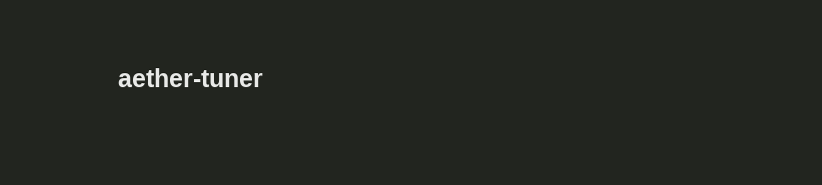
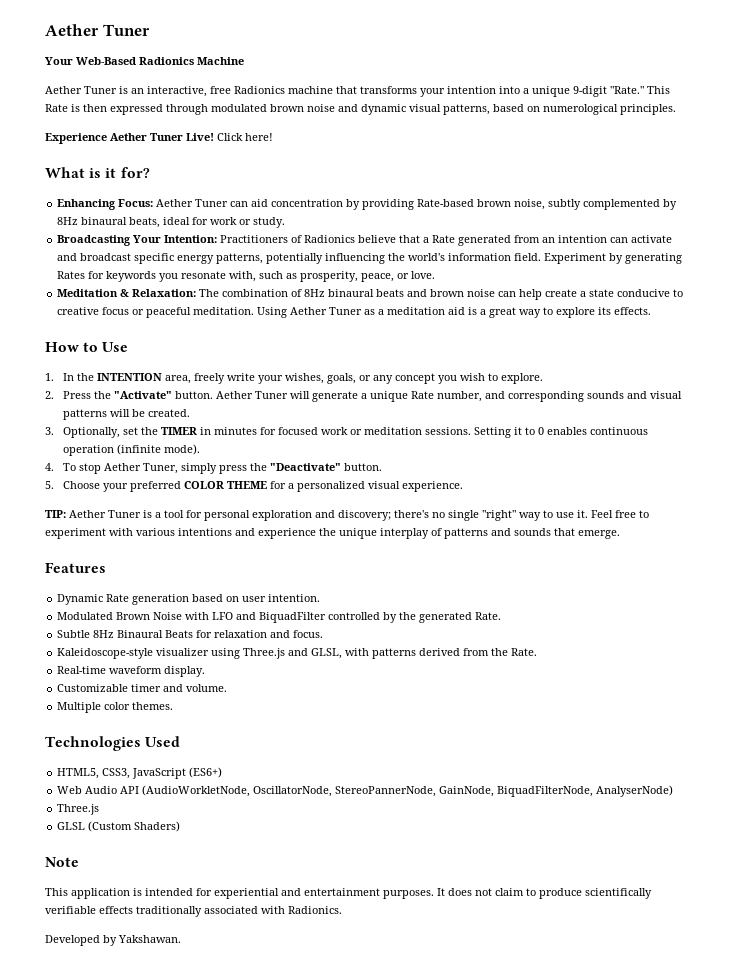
[117,68,263,88] aether-tuner -> [45,24,150,36] [45,57,244,65] [45,86,670,97] [45,104,676,115] [45,133,273,144] [45,167,150,178] [57,199,678,210] [57,217,286,228] [57,235,673,246] [57,253,683,264] [57,271,436,282] [57,289,684,300] [57,307,652,318] [45,342,129,352] [45,373,544,384] [45,391,683,402] [63,409,191,420] [45,427,649,438] [63,444,201,456] [45,463,383,474] [45,481,464,492] [45,510,649,521] [45,528,620,539] [45,562,106,573] [57,594,321,605] [57,612,502,623] [57,630,324,638] [57,648,538,659] [57,666,206,677] [57,684,228,692] [57,702,174,713] [45,736,181,751] [57,767,223,779] [57,785,674,797] [57,804,100,815] [57,821,181,832] [45,857,79,867] [45,888,652,899] [45,906,342,917] [45,935,181,946] Aether Tuner // Your Web-Based Radionics Machine // Aether Tuner is an interactive, free Radionics machine that transforms your intention into a unique 9-digit "Rate." This Rate is then expressed through modulated brown noise and dynamic visual patterns, based on numerological principles. // Experience Aether Tuner Live! Click here! // What is it for? // Enhancing Focus: Aether Tuner can aid concentration by providing Rate-based brown noise, subtly complemented by 8Hz binaural beats, ideal for work or study. // Broadcasting Your Intention: Practitioners of Radionics believe that a Rate generated from an intention can activate and broadcast specific energy patterns, potentially influencing the world's information field. Experiment by generating Rates for keywords you resonate with, such as prosperity, peace, or love. // Meditation & Relaxation: The combination of 8Hz binaural beats and brown noise can help create a state conducive to creative focus or peaceful meditation. Using Aether Tuner as a meditation aid is a great way to explore its effects. // How to Use // 1. In the INTENTION area, freely write your wishes, goals, or any concept you wish to explore. // 2. Press the "Activate" button. Aether Tuner will generate a unique Rate number, and corresponding sounds and visual patterns will be created. // 3. Optionally, set the TIMER in minutes for focused work or meditation sessions. Setting it to 0 enables continuous operation (infinite mode). // 4. To stop Aether Tuner, simply press the "Deactivate" button. // 5. Choose your preferred COLOR THEME for a personalized visual experience. // TIP: Aether Tuner is a tool for personal exploration and discovery; there's no single "right" way to use it. Feel free to experiment with various intentions and experience the unique interplay of patterns and sounds that emerge. // Features // Dynamic Rate generation based on user intention. // Modulated Brown Noise with LFO and BiquadFilter controlled by the generated Rate. // Subtle 8Hz Binaural Beats for relaxation and focus. // Kaleidoscope-style visualizer using Three.js and GLSL, with patterns derived from the Rate. // Real-time waveform display. // Customizable timer and volume. // Multiple color themes. // Technologies Used // HTML5, CSS3, JavaScript (ES6+) // Web Audio API (AudioWorkletNode, OscillatorNode, StereoPannerNode, GainNode, BiquadFilterNode, AnalyserNode) // Three.js // GLSL (Custom Shaders) // Note // This application is intended for experiential and entertainment purposes. It does not claim to produce scientifically verifiable effects traditionally associated with Radionics. // Developed by Yakshawan.

